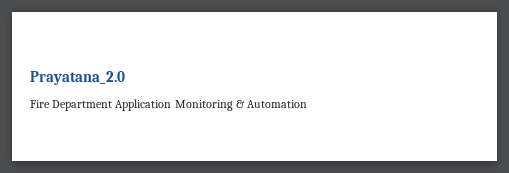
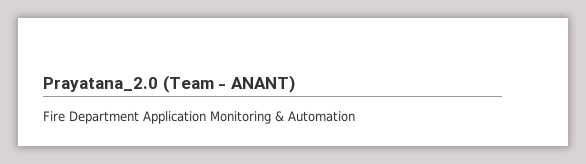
(125, 78) none -> [162,75,295,93] (Team - ANANT)

